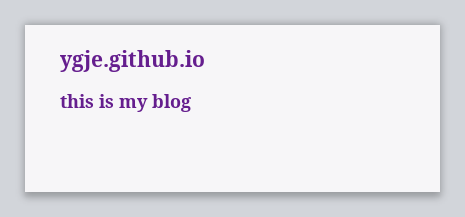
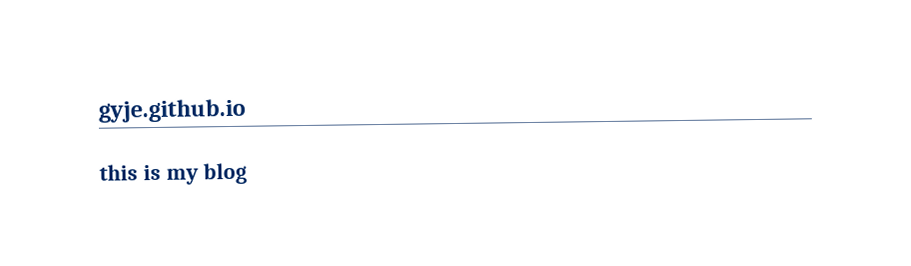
[60,50,205,72] ygje.github.io -> [98,98,246,123] gyje.github.io

